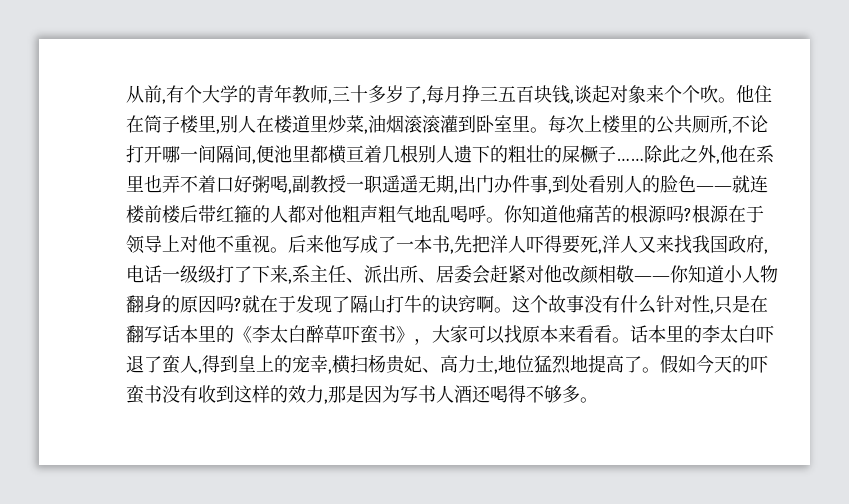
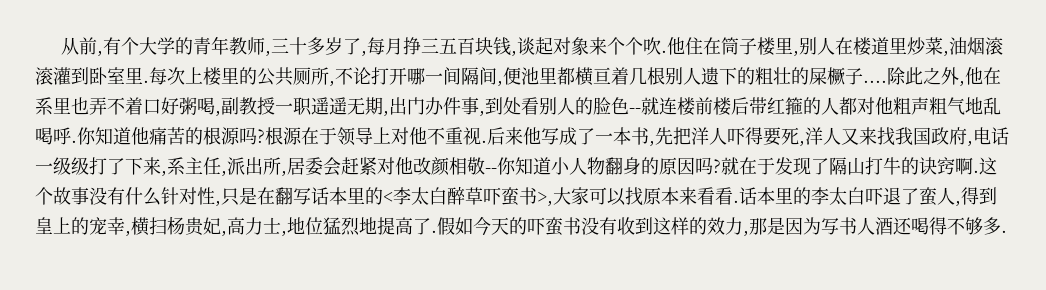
[718,97,736,103] 。 -> [660,50,667,53] .
[530,127,548,133] 。 -> [143,80,149,83] .
[616,158,644,161] …… -> [863,80,887,83] ....
[696,186,732,191] —— -> [629,108,641,113] --
[486,217,504,223] 。 -> [71,140,77,143] .
[270,247,288,253] 。 -> [481,140,487,143] .
[346,265,436,283] 、派出所、 -> [221,157,287,177] ,派出所,
[634,276,670,281] —— -> [485,168,497,173] --
[494,307,512,313] 。 -> [973,170,979,173] .
[234,326,252,343] 《 -> [383,192,393,203] <
[396,326,432,345] 》， -> [537,192,553,207] >,
[612,337,630,343] 。 -> [733,200,739,203] .
[422,368,440,373] 、 -> [221,231,227,237] ,
[642,367,660,373] 。 -> [431,230,437,233] .
[580,397,598,403] 。 -> [1001,230,1007,233] .

